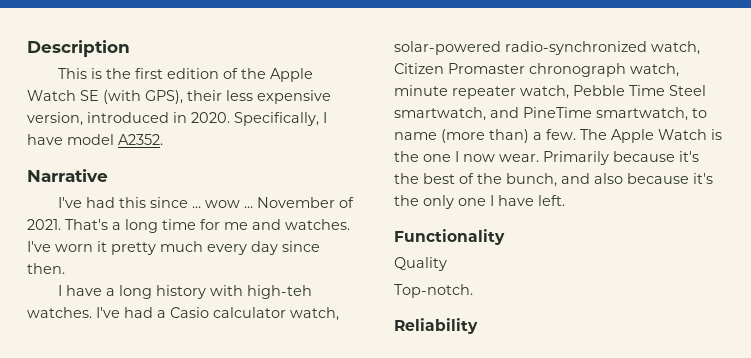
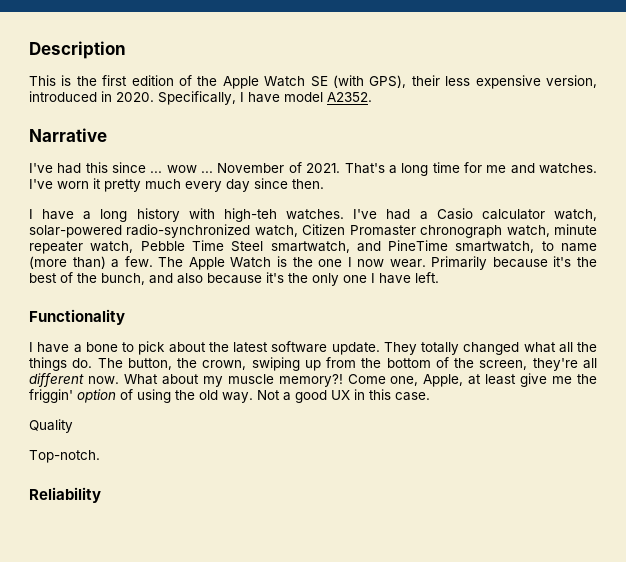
(505, 237) none -> [29,341,597,355] [29,357,597,371] [29,373,598,387] [29,389,430,403] // I have a bone to pick about the latest software update. They totally changed what all the things do. The button, the crown, swiping up from the bottom of the screen, they're all different now. What about my muscle memory?! Come one, Apple, at least give me the friggin' option of using the old way. Not a good UX in this case.

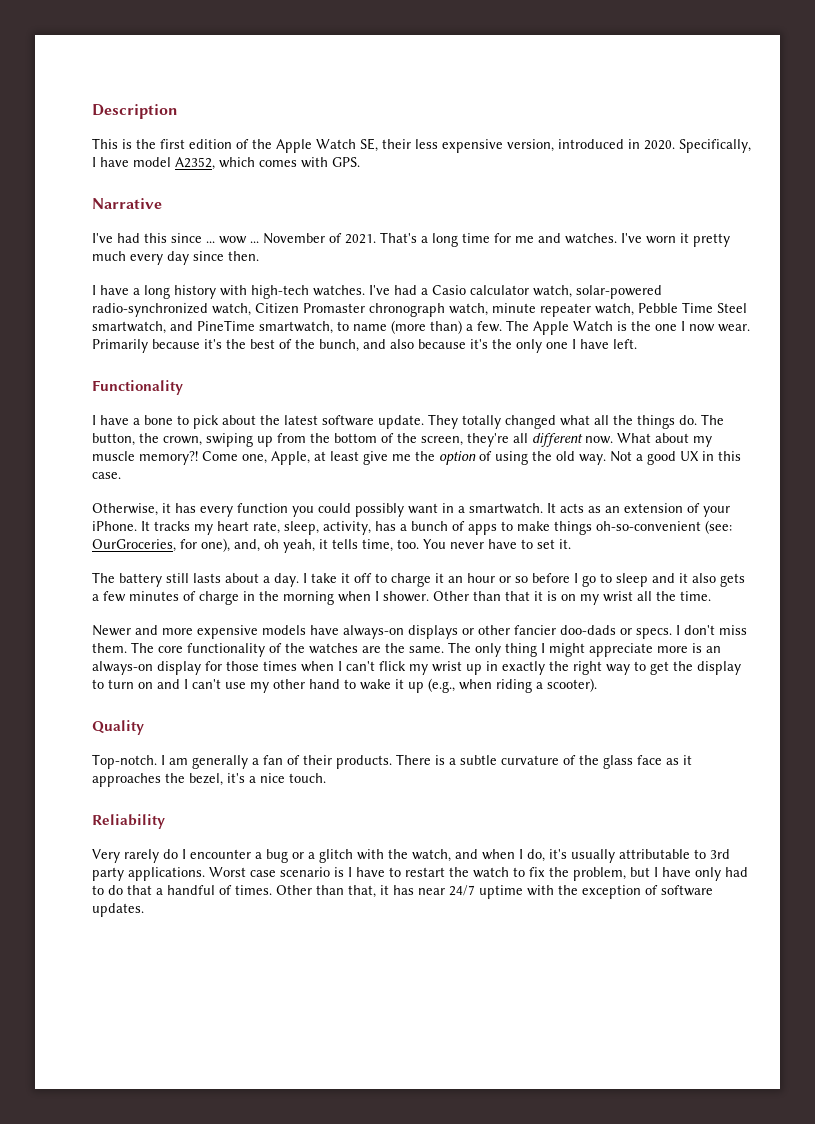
[310,75,407,88] SE (with GPS), -> [360,138,378,152] SE,
[327,92,372,102] A2352. -> [175,157,360,170] A2352, which comes with GPS.
[223,208,277,222] high-teh -> [251,285,309,299] high-tech
[29,389,73,403] friggin' -> (435, 456) none
[29,419,73,433] [29,450,100,463] [29,487,101,503] Quality // Top-notch. // Reliability -> [92,503,730,517] [92,520,732,535] [92,538,571,553] [92,572,745,587] [92,591,711,605] [92,625,747,639] [92,642,721,657] [92,661,741,675] [92,678,597,693] [92,720,144,735] [92,754,692,769] [92,773,326,787] [92,814,165,829] [92,849,730,863] [92,867,748,881] [92,885,713,899] [92,903,144,917] Otherwise, it has every function you could possibly want in a smartwatch. It acts as an extension of your iPhone. It tracks my heart rate, sleep, activity, has a bunch of apps to make things oh-so-convenient (see: OurGroceries, for one), and, oh yeah, it tells time, too. You never have to set it. // The battery still lasts about a day. I take it off to charge it an hour or so before I go to sleep and it also gets a few minutes of charge in the morning when I shower. Other than that it is on my wrist all the time. // Newer and more expensive models have always-on displays or other fancier doo-dads or specs. I don't miss them. The core functionality of the watches are the same. The only thing I might appreciate more is an always-on display for those times when I can't flick my wrist up in exactly the right way to get the display to turn on and I can't use my other hand to wake it up (e.g., when riding a scooter). // Quality // Top-notch. I am generally a fan of their products. There is a subtle curvature of the glass face as it approaches the bezel, it's a nice touch. // Reliability // Very rarely do I encounter a bug or a glitch with the watch, and when I do, it's usually attributable to 3rd party applications. Worst case scenario is I have to restart the watch to fix the problem, but I have only had to do that a handful of times. Other than that, it has near 24/7 uptime with the exception of software updates.

